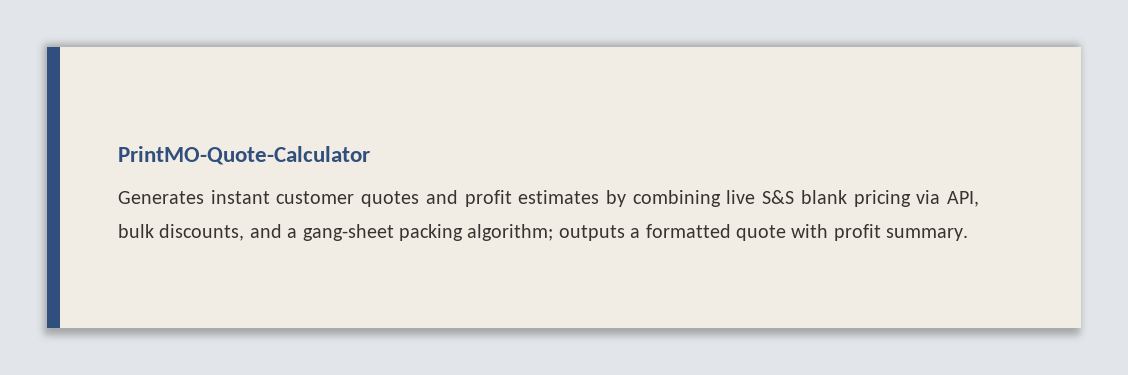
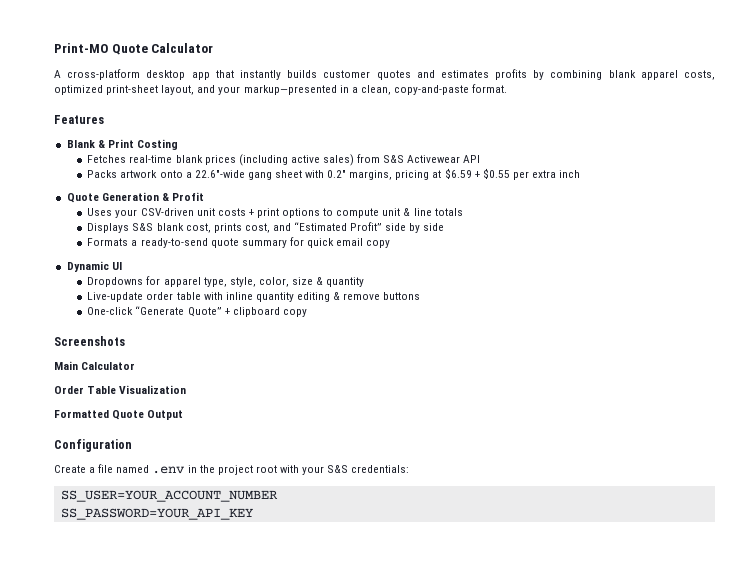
[118,146,370,165] [118,190,979,207] [118,224,969,241] PrintMO-Quote-Calculator // Generates instant customer quotes and profit estimates by combining live S&S blank pricing via API, bulk discounts, and a gang-sheet packing algorithm; outputs a formatted quote with profit summary. -> [54,43,214,55] [54,69,715,80] [54,84,508,95] [54,115,104,124] [66,139,178,150] [87,154,481,166] [87,168,581,180] [66,192,204,203] [87,208,463,218] [87,222,445,233] [87,237,391,248] [66,261,122,272] [87,276,365,287] [87,292,421,302] [87,306,307,317] [54,336,125,346] [54,361,136,370] [54,385,187,394] [54,410,184,420] [54,439,132,452] [54,464,410,475] [60,490,278,502] [60,508,253,520] Print-MO Quote Calculator // A cross-platform desktop app that instantly builds customer quotes and estimates profits by combining blank apparel costs, optimized print-sheet layout, and your markup—presented in a clean, copy-and-paste format. // Features // Blank & Print Costing // Fetches real-time blank prices (including active sales) from S&S Activewear API // Packs artwork onto a 22.6″-wide gang sheet with 0.2″ margins, pricing at $6.59 + $0.55 per extra inch // Quote Generation & Profit // Uses your CSV-driven unit costs + print options to compute unit & line totals // Displays S&S blank cost, prints cost, and “Estimated Profit” side by side // Formats a ready-to-send quote summary for quick email copy // Dynamic UI // Dropdowns for apparel type, style, color, size & quantity // Live-update order table with inline quantity editing & remove buttons // One-click “Generate Quote” + clipboard copy // Screenshots // Main Calculator // Order Table Visualization // Formatted Quote Output // Configuration // Create a file named .env in the project root with your S&S credentials: // SS_USER=YOUR_ACCOUNT_NUMBER // SS_PASSWORD=YOUR_API_KEY

